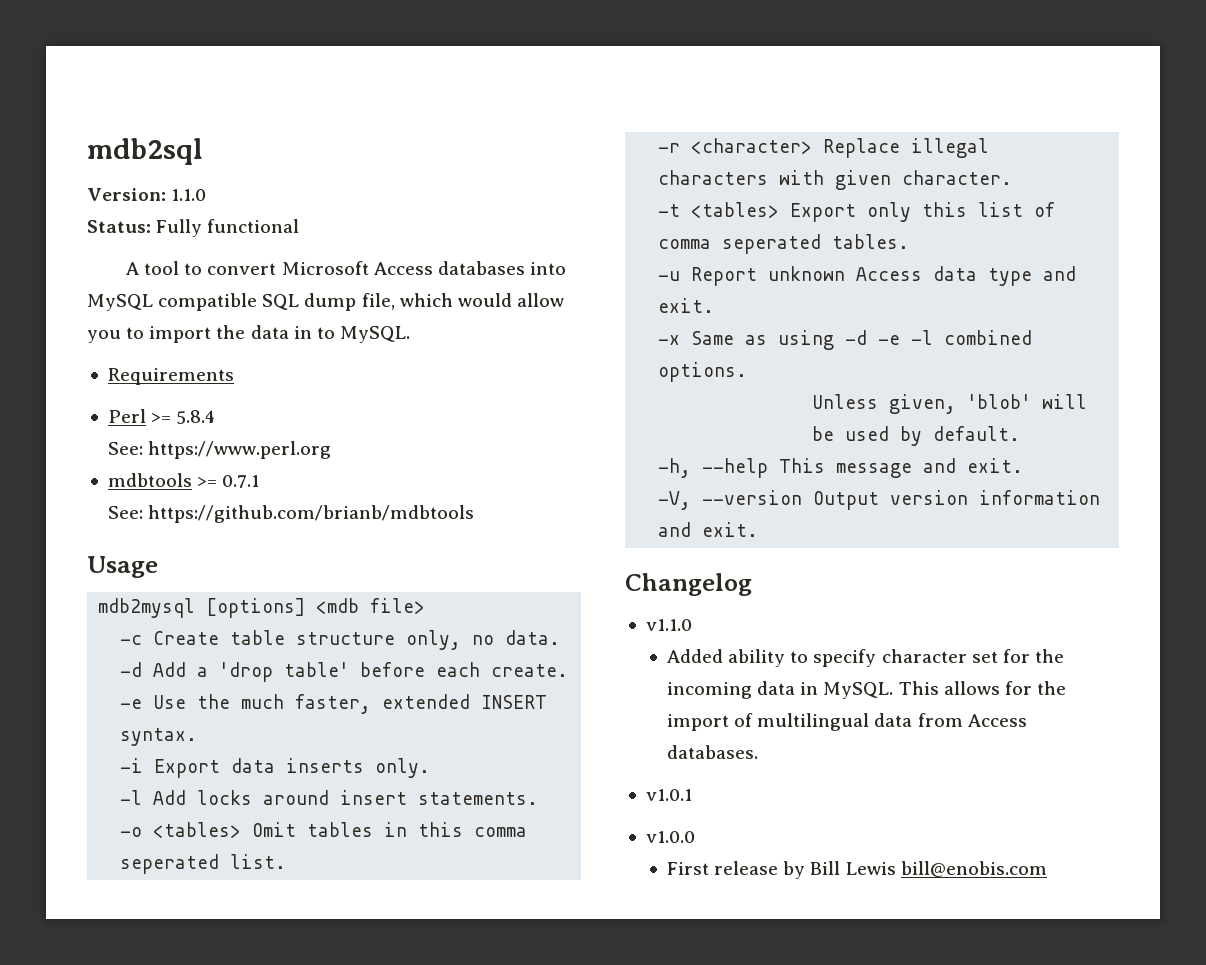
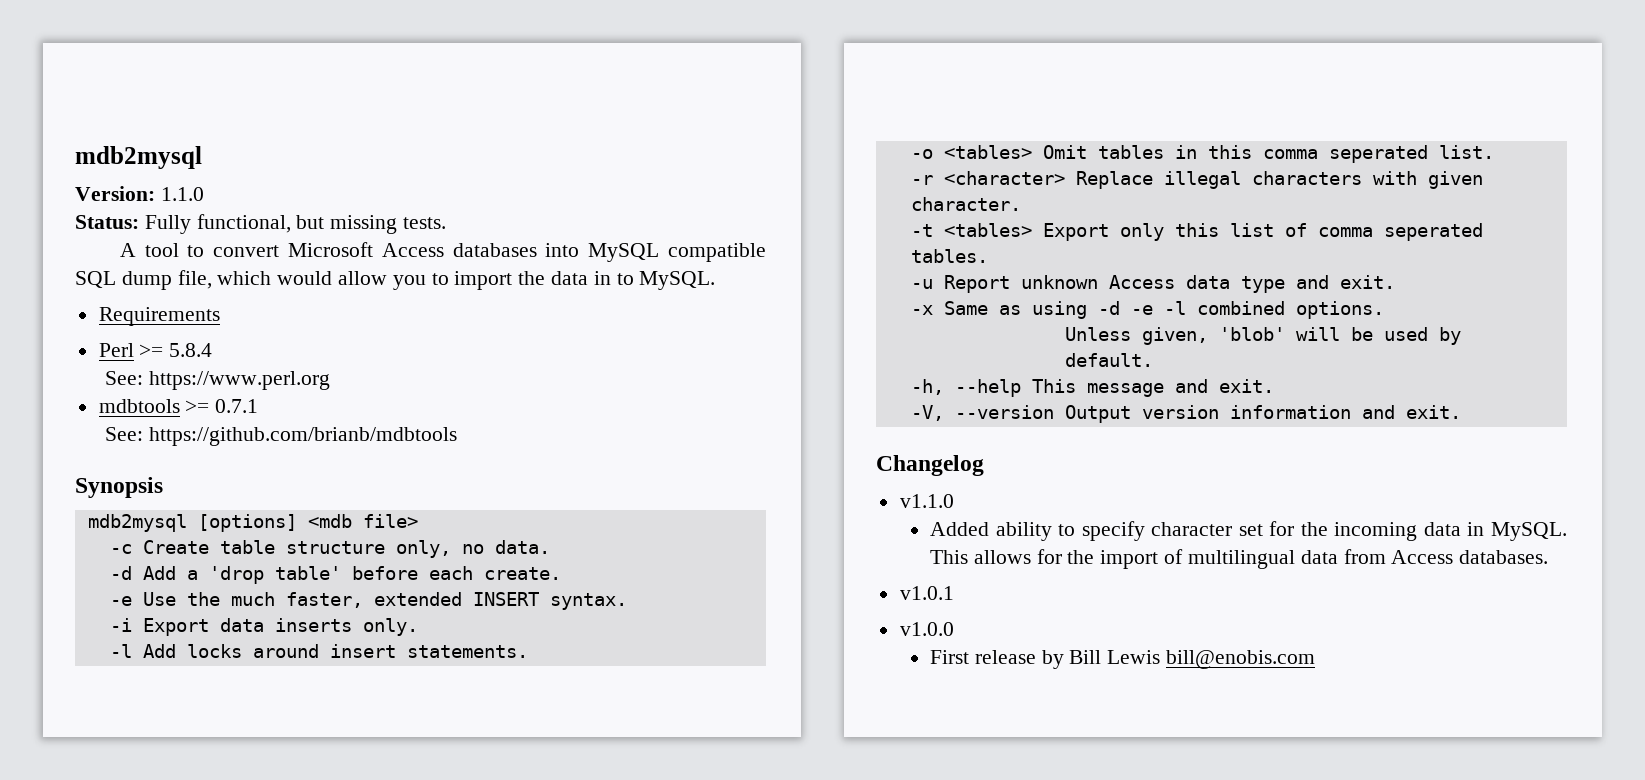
[87,138,203,165] mdb2sql -> [75,146,202,169] mdb2mysql
[207,219,300,233] functional -> [196,214,447,234] functional, but missing tests.
[87,556,158,578] Usage -> [75,477,163,498] Synopsis

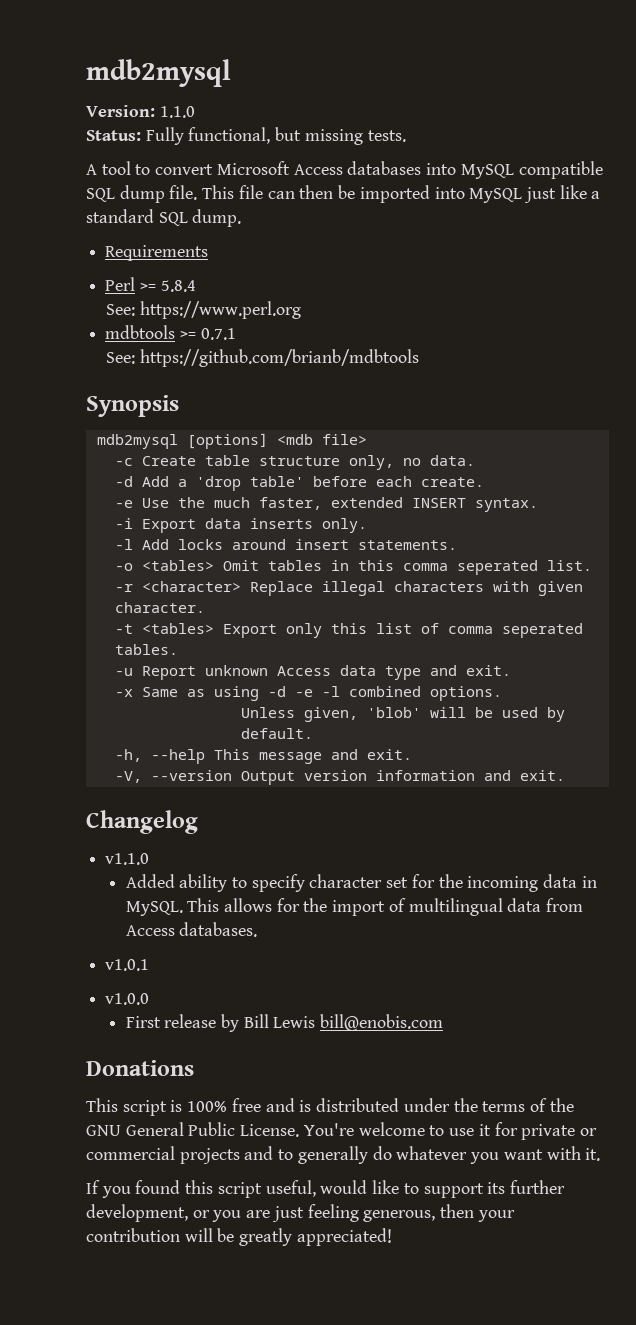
[177,270,716,290] file, which would allow you to import the data in to MySQL. -> [169,185,601,203] [86,209,242,227] file. This file can then be imported into MySQL just like a standard SQL dump.
(1316, 659) none -> [86,1060,194,1076] [86,1098,574,1116] [86,1122,597,1140] [86,1146,601,1164] [86,1180,565,1198] [86,1204,515,1222] [86,1228,392,1246] // Donations // This script is 100% free and is distributed under the terms of the GNU General Public License. You're welcome to use it for private or commercial projects and to generally do whatever you want with it. // If you found this script useful, would like to support its further development, or you are just feeling generous, then your contribution will be greatly appreciated!

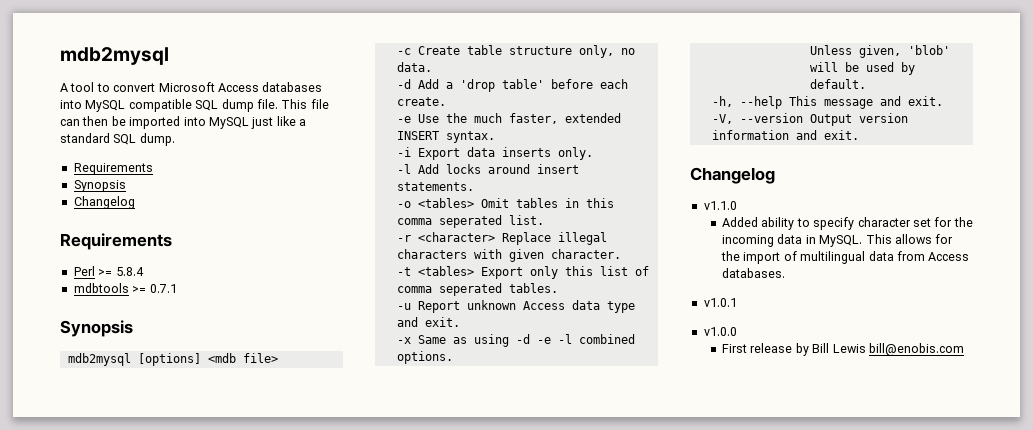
[86,59,231,87] [86,105,195,118] [86,127,406,145] mdb2mysql // Version: 1.1.0 // Status: Fully functional, but missing tests. -> [60,47,169,65] mdb2mysql
(209, 253) none -> [73,180,126,192] [73,196,135,209] [60,233,172,250] // Synopsis // Changelog // Requirements
[106,301,302,319] // See: https://www.perl.org -> (144, 271) none
[106,349,420,367] // See: https://github.com/brianb/mdbtools -> (177, 288) none
[86,1060,194,1076] [86,1098,574,1116] [86,1122,597,1140] [86,1146,601,1164] [86,1180,565,1198] [86,1204,515,1222] [86,1228,392,1246] // Donations // This script is 100% free and is distributed under the terms of the GNU General Public License. You're welcome to use it for private or commercial projects and to generally do whatever you want with it. // If you found this script useful, would like to support its further development, or you are just feeling generous, then your contribution will be greatly appreciated! -> (964, 349) none

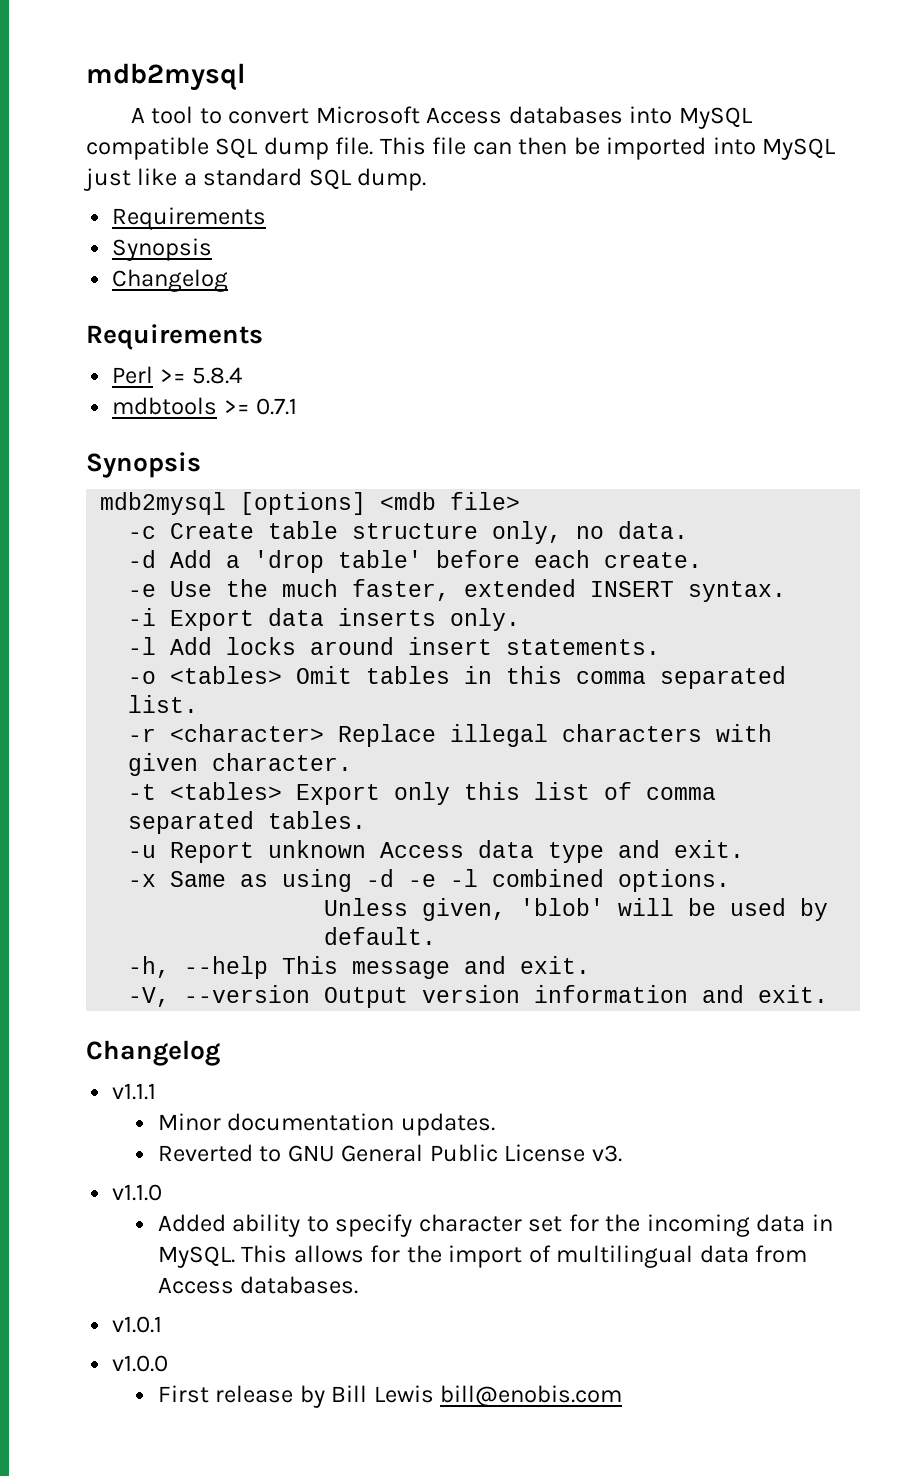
[438,215,502,228] seperated -> [660,666,787,689] separated
[438,283,502,296] seperated -> [128,811,255,834] separated
(775, 175) none -> [112,1083,157,1100] [157,1113,495,1136] [157,1144,622,1162] // v1.1.1 // Minor documentation updates. // Reverted to GNU General Public License v3.

